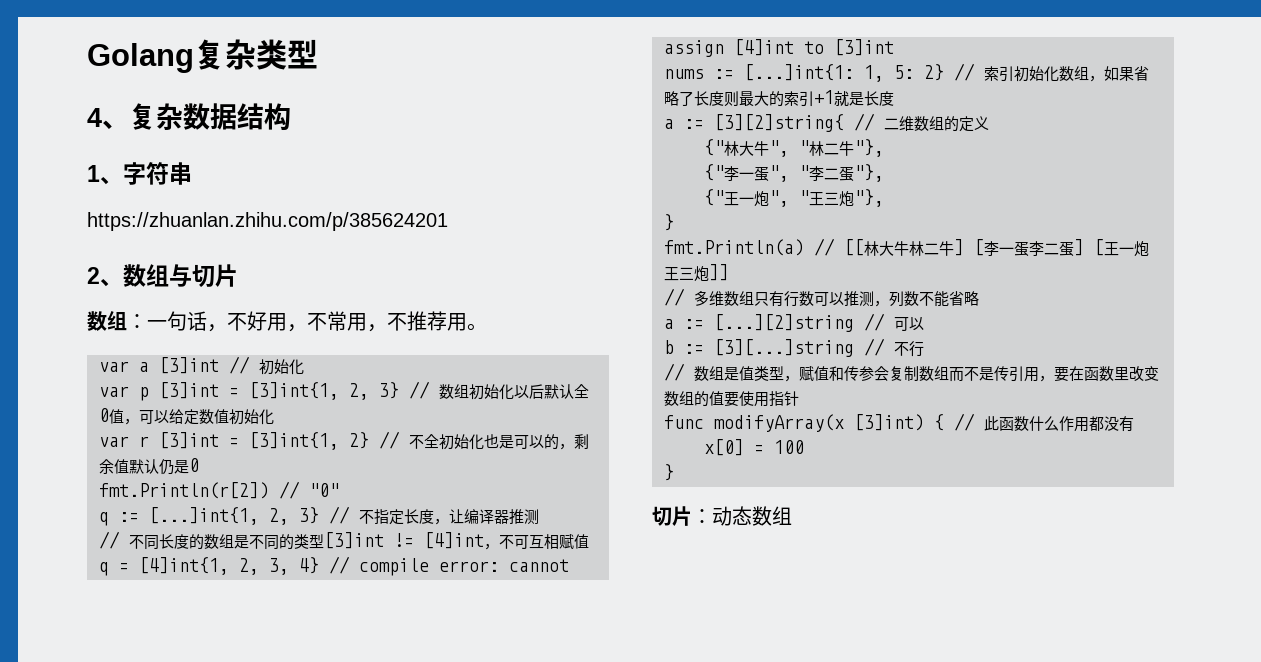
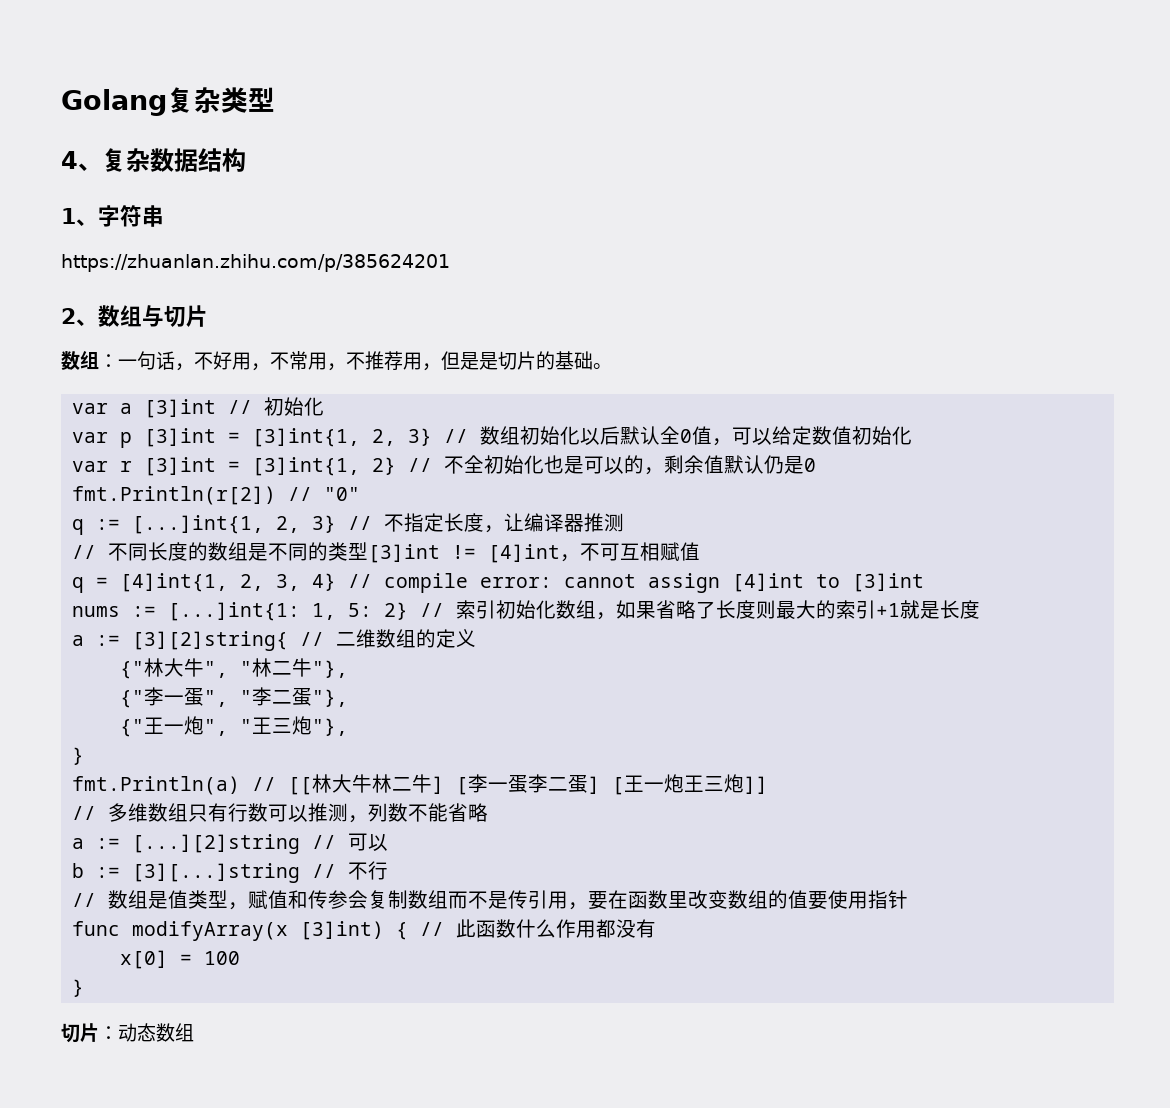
(467, 322) none -> [422,351,593,371] ，但是是切片的基础

